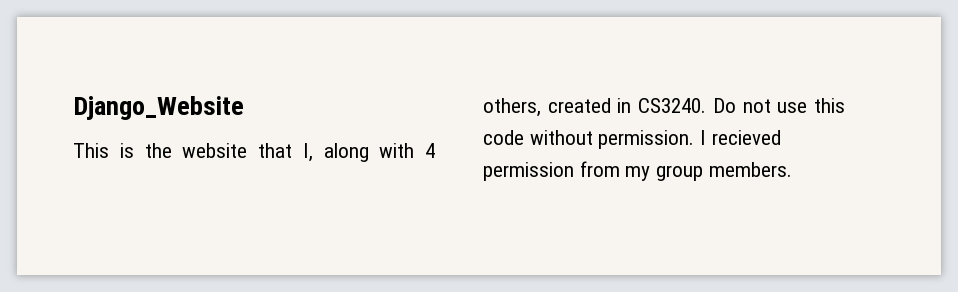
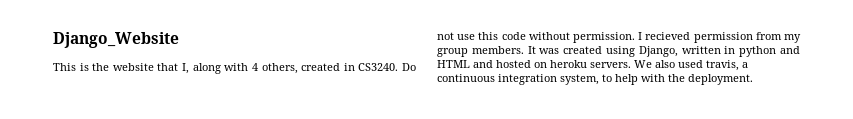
(792, 169) none -> [527,46,800,57] [437,60,748,71] [437,74,753,85] It was created using Django, written in python and HTML and hosted on heroku servers. We also used travis, a continuous integration system, to help with the deployment.

